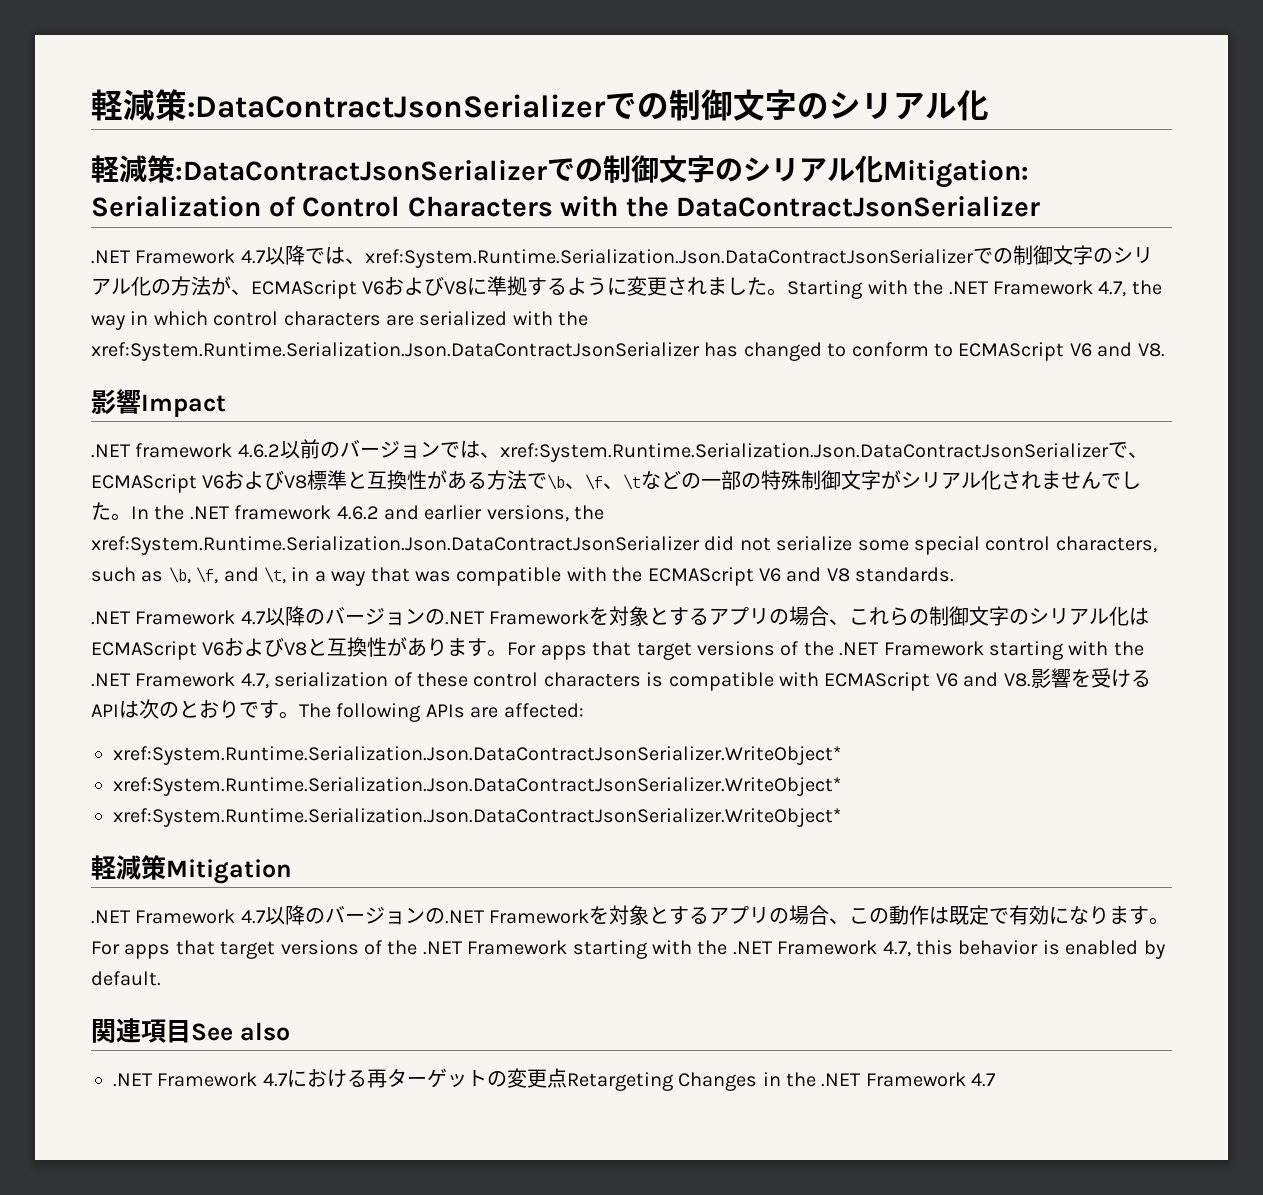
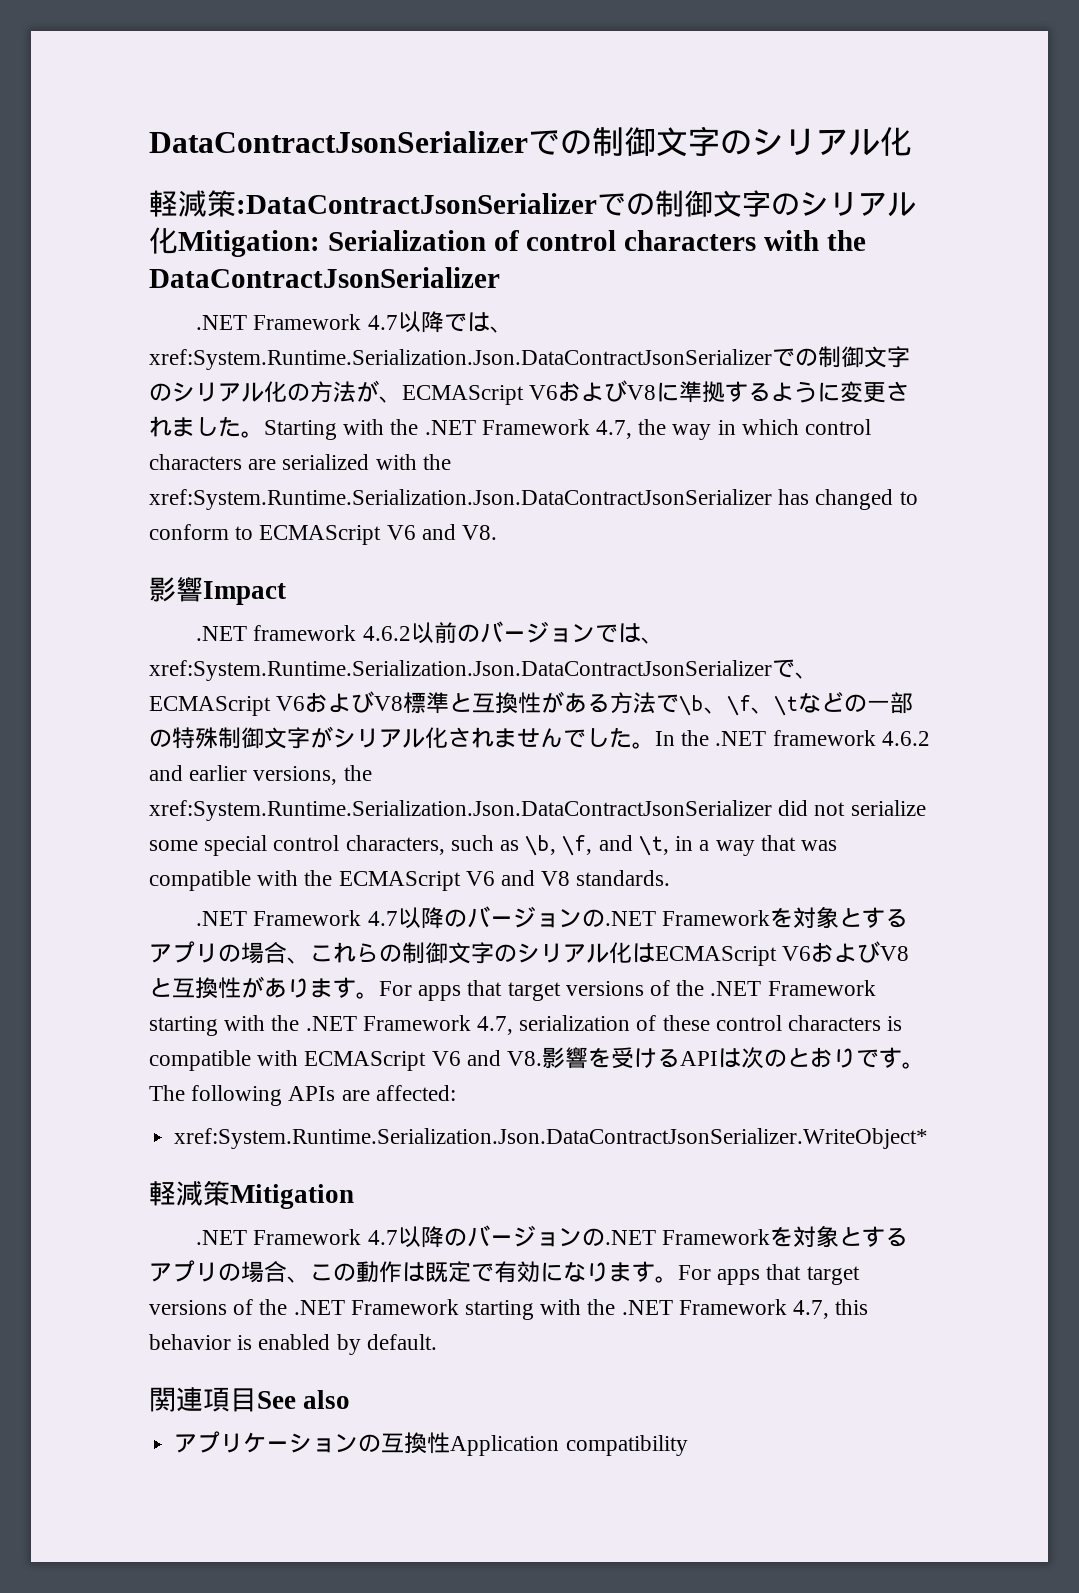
[91,89,606,121] 軽減策:DataContractJsonSerializer -> [149,131,528,153] DataContractJsonSerializer
[302,196,553,217] Control Characters -> [526,230,757,251] control characters
[113,777,841,796] [113,808,841,827] // xref:System.Runtime.Serialization.Json.DataContractJsonSerializer.WriteObject* // xref:System.Runtime.Serialization.Json.DataContractJsonSerializer.WriteObject* -> (929, 1138) none
[113,1068,997,1091] .NET Framework 4.7における再ターゲットの変更点Retargeting Changes in the .NET Framework 4.7 -> [174,1431,688,1456] アプリケーションの互換性Application compatibility

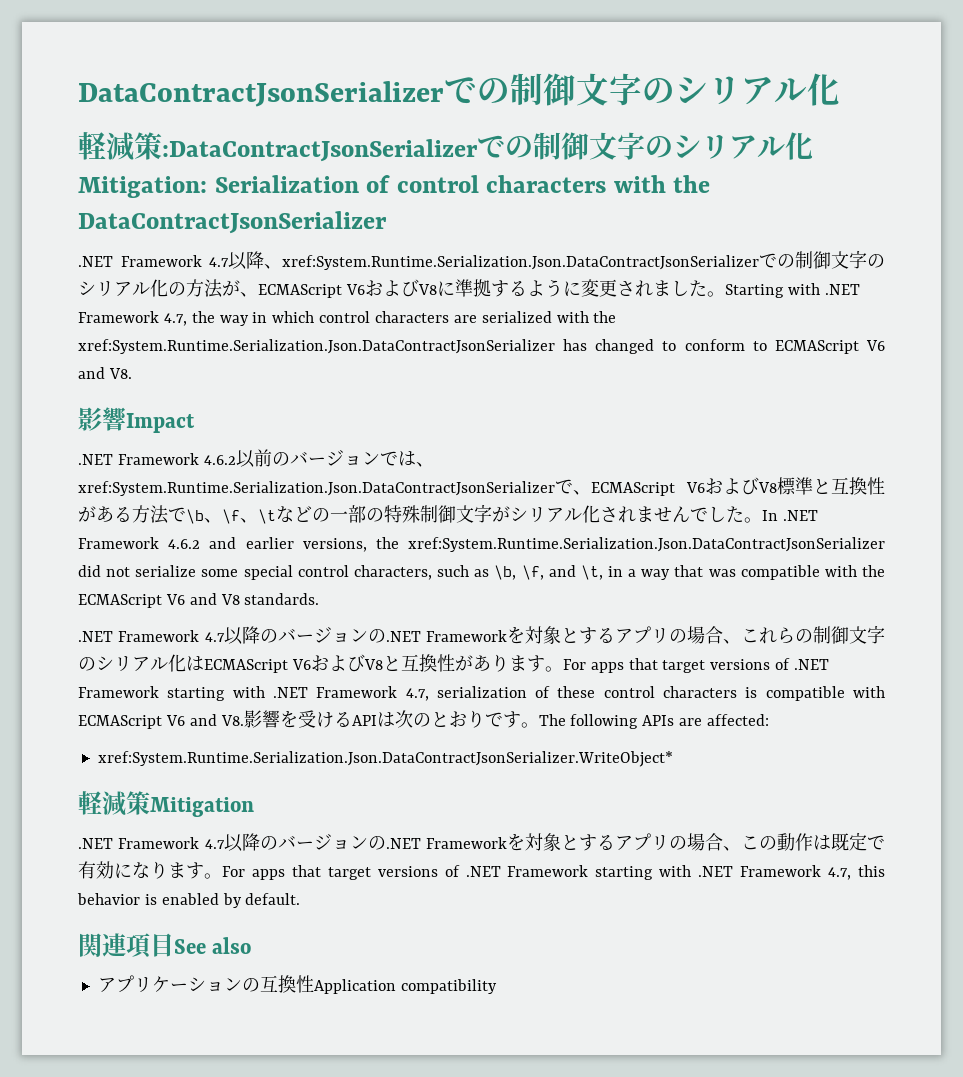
[443,312,490,332] では -> (264, 260) none
[390,419,419,435] the -> (820, 289) none
[253,625,357,641] framework -> [117,453,199,465] Framework
[681,730,876,746] the .NET framework -> [782,510,818,521] [78,537,159,549] .NET Framework
[676,980,876,996] [149,1015,300,1036] the .NET Framework starting with the -> [794,659,830,670] [78,686,265,701] .NET Framework starting with
[259,1299,616,1320] the .NET Framework starting with the -> [465,865,692,880] .NET Framework starting with

